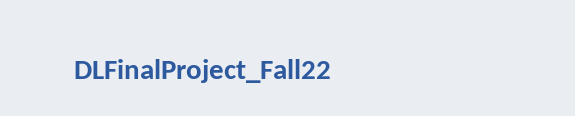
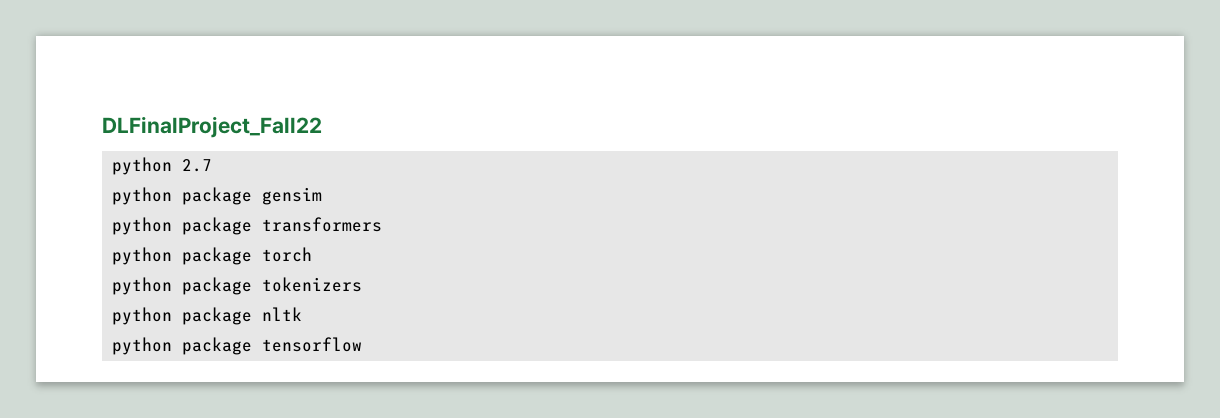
(331, 71) none -> [112,157,213,175] [112,187,323,205] [112,217,383,235] [112,247,313,265] [112,277,363,295] [112,307,303,325] [112,337,363,355] // python 2.7 // python package gensim // python package transformers // python package torch // python package tokenizers // python package nltk // python package tensorflow

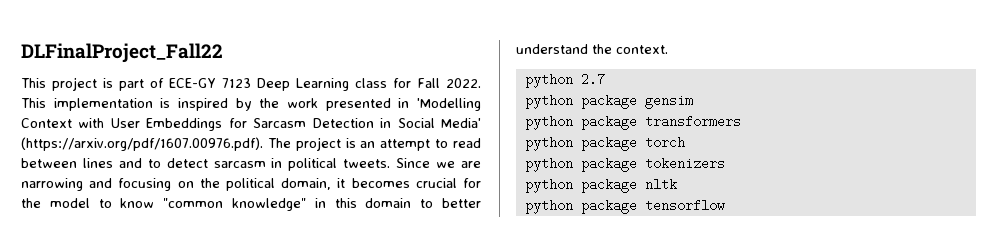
(322, 127) none -> [21,77,481,91] [21,98,481,111] [21,118,482,131] [21,137,481,151] [21,158,482,171] [21,178,481,191] [21,198,482,211] [516,44,668,54] // This project is part of ECE-GY 7123 Deep Learning class for Fall 2022. This implementation is inspired by the work presented in 'Modelling Context with User Embeddings for Sarcasm Detection in Social Media' (https://arxiv.org/pdf/1607.00976.pdf). The project is an attempt to read between lines and to detect sarcasm in political tweets. Since we are narrowing and focusing on the political domain, it becomes crucial for the model to know "common knowledge" in this domain to better understand the context.

